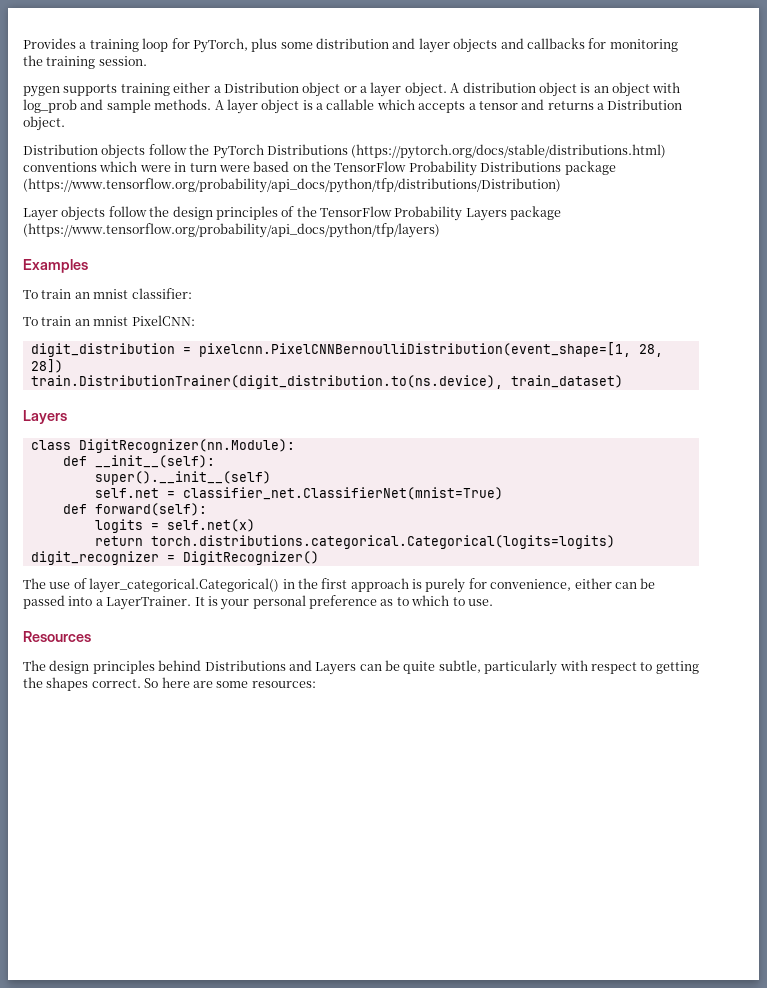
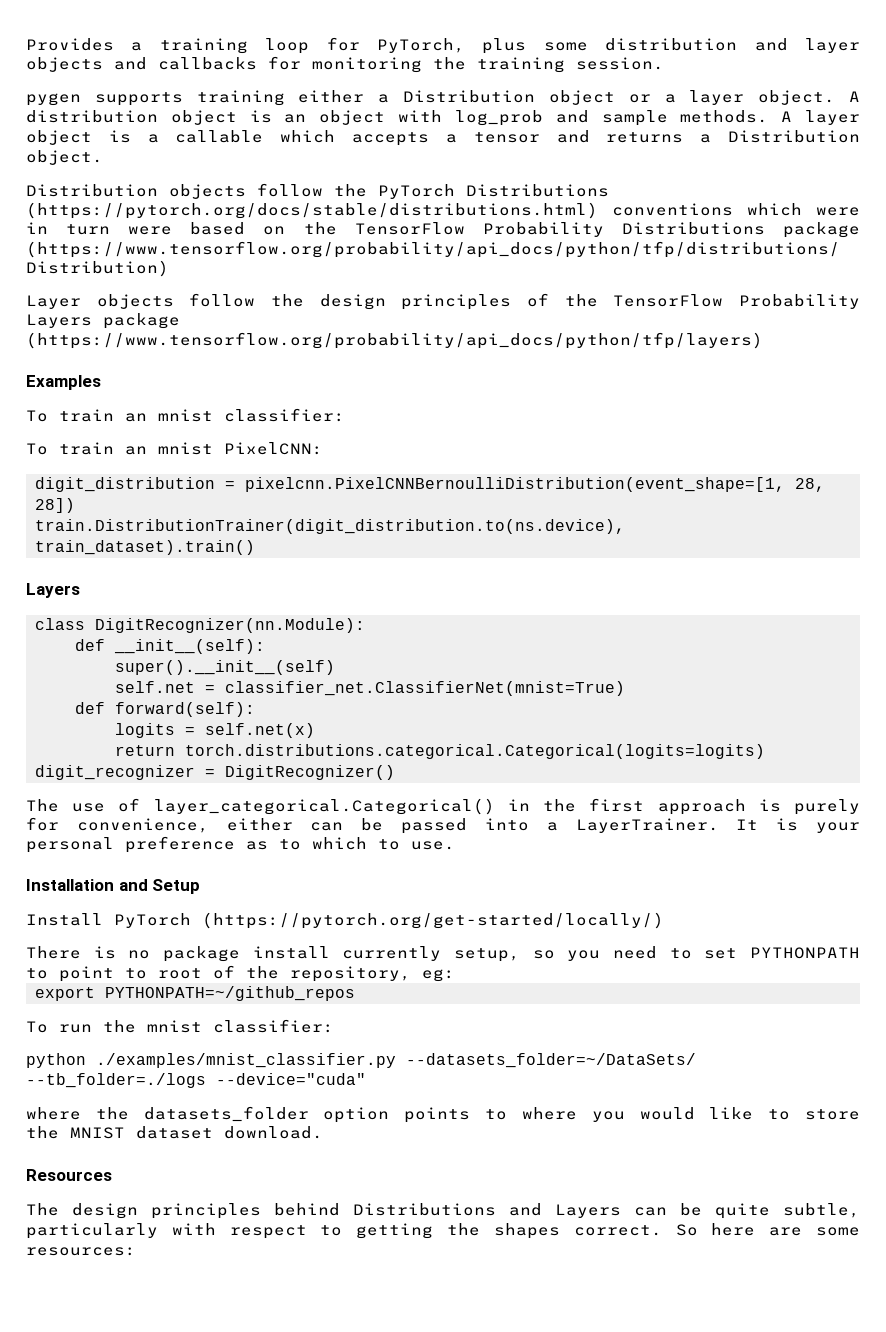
[510,375,623,388] train_dataset) -> [35,540,255,555] train_dataset).train()
(493, 602) none -> [26,879,201,894] [26,912,664,929] [26,946,860,962] [26,965,455,982] [35,986,355,1001] [26,1019,334,1033] [26,1053,696,1068] [26,1073,366,1088] [26,1106,861,1123] [26,1126,323,1139] // Installation and Setup // Install PyTorch (https://pytorch.org/get-started/locally/) // There is no package install currently setup, so you need to set PYTHONPATH to point to root of the repository, eg: // export PYTHONPATH=~/github_repos // To run the mnist classifier: // python ./examples/mnist_classifier.py --datasets_folder=~/DataSets/ --tb_folder=./logs --device="cuda" // where the datasets_folder option points to where you would like to store the MNIST dataset download.

